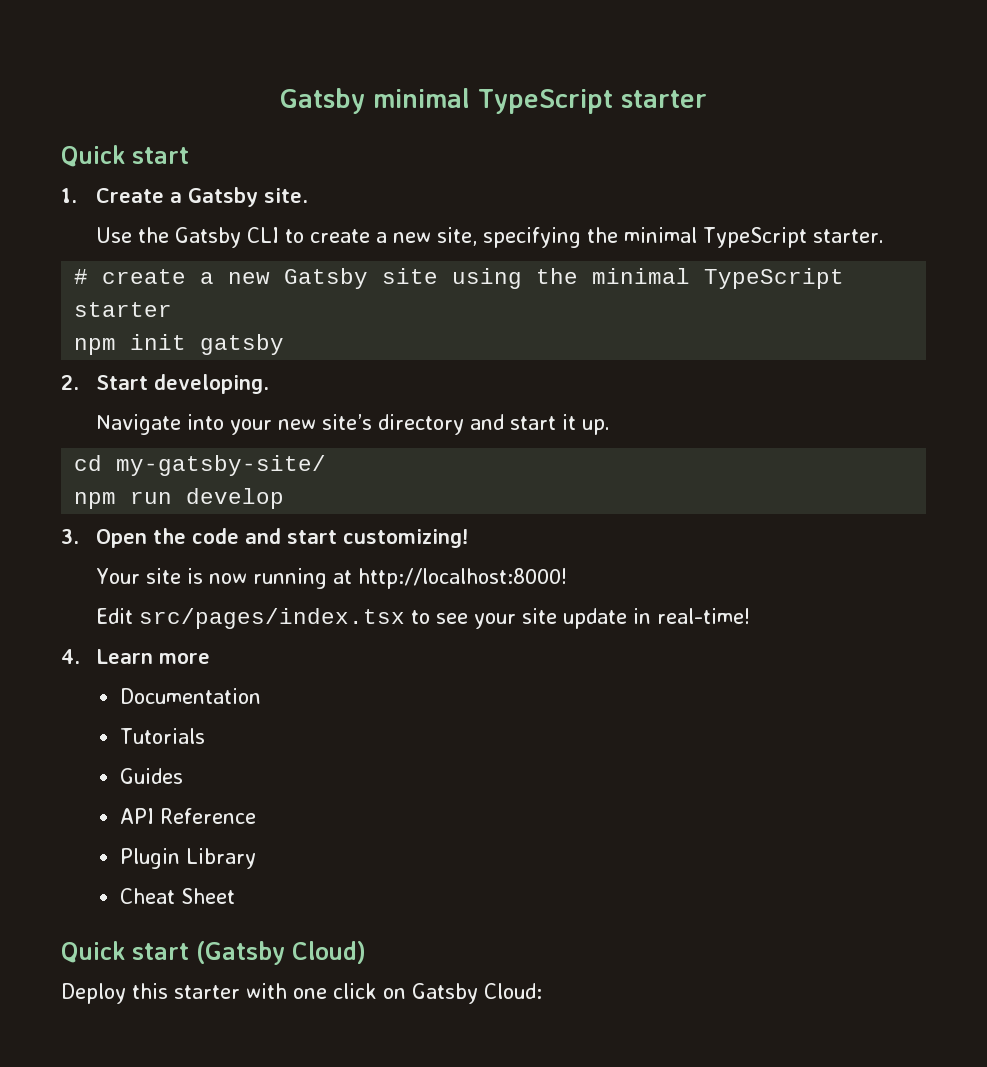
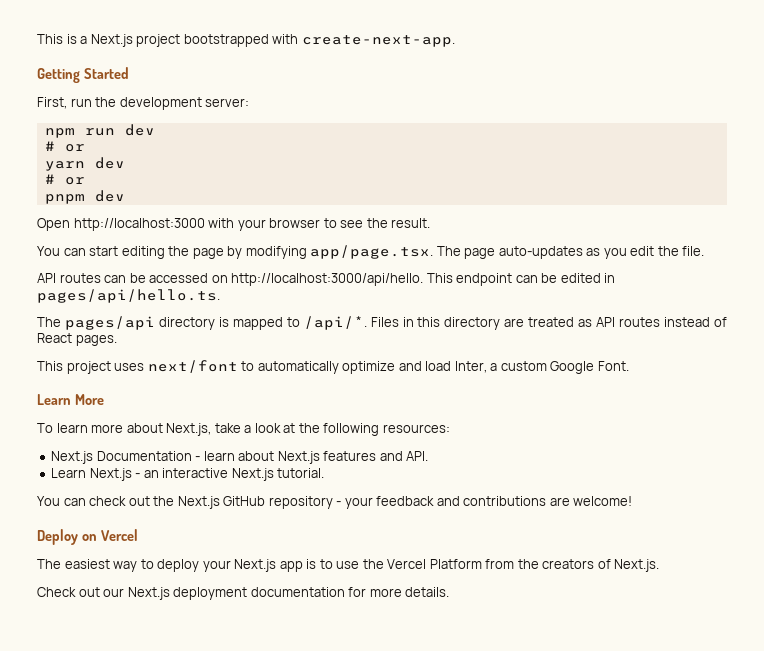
[280,88,707,114] [61,145,189,167] [61,187,308,207] [95,227,884,248] [74,268,845,289] [74,302,173,317] [74,334,285,355] [61,374,269,394] [95,414,610,435] [74,455,327,476] [74,488,285,509] [61,528,469,548] [95,568,567,589] [95,608,750,629] [61,649,210,664] [119,688,261,704] [119,728,205,744] [119,768,183,784] [119,808,256,824] [119,848,256,869] [119,888,235,904] [61,941,366,965] [61,983,542,1004] Gatsby minimal TypeScript starter // Quick start // 1. Create a Gatsby site. // Use the Gatsby CLI to create a new site, specifying the minimal TypeScript starter. // # create a new Gatsby site using the minimal TypeScript starter // npm init gatsby // 2. Start developing. // Navigate into your new site’s directory and start it up. // cd my-gatsby-site/ // npm run develop // 3. Open the code and start customizing! // Your site is now running at http://localhost:8000! // Edit src/pages/index.tsx to see your site update in real-time! // 4. Learn more // Documentation // Tutorials // Guides // API Reference // Plugin Library // Cheat Sheet // Quick start (Gatsby Cloud) // Deploy this starter with one click on Gatsby Cloud: -> [37,34,455,47] [37,67,129,83] [37,97,250,110] [44,124,155,138] [44,141,85,152] [44,157,125,171] [44,174,85,185] [44,190,125,204] [37,218,431,231] [37,245,705,259] [37,273,616,286] [37,289,220,303] [37,316,728,330] [37,333,117,346] [37,360,629,374] [37,394,104,405] [37,423,450,436] [51,451,429,464] [51,468,325,481] [37,496,633,509] [37,529,138,545] [37,559,660,572] [37,587,450,600] This is a Next.js project bootstrapped with create-next-app. // Getting Started // First, run the development server: // npm run dev // # or // yarn dev // # or // pnpm dev // Open http://localhost:3000 with your browser to see the result. // You can start editing the page by modifying app/page.tsx. The page auto-updates as you edit the file. // API routes can be accessed on http://localhost:3000/api/hello. This endpoint can be edited in pages/api/hello.ts. // The pages/api directory is mapped to /api/*. Files in this directory are treated as API routes instead of React pages. // This project uses next/font to automatically optimize and load Inter, a custom Google Font. // Learn More // To learn more about Next.js, take a look at the following resources: // Next.js Documentation - learn about Next.js features and API. // Learn Next.js - an interactive Next.js tutorial. // You can check out the Next.js GitHub repository - your feedback and contributions are welcome! // Deploy on Vercel // The easiest way to deploy your Next.js app is to use the Vercel Platform from the creators of Next.js. // Check out our Next.js deployment documentation for more details.

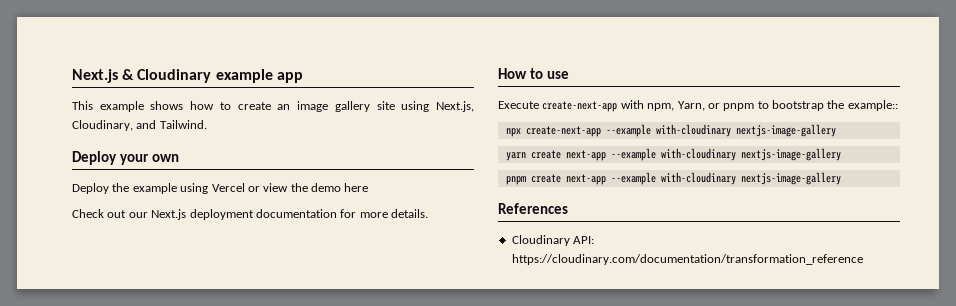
[37,34,455,47] [37,67,129,83] [37,97,250,110] [44,124,155,138] [44,141,85,152] [44,157,125,171] [44,174,85,185] [44,190,125,204] [37,218,431,231] [37,245,705,259] [37,273,616,286] [37,289,220,303] [37,316,728,330] [37,333,117,346] [37,360,629,374] [37,394,104,405] [37,423,450,436] [51,451,429,464] [51,468,325,481] [37,496,633,509] [37,529,138,545] [37,559,660,572] This is a Next.js project bootstrapped with create-next-app. // Getting Started // First, run the development server: // npm run dev // # or // yarn dev // # or // pnpm dev // Open http://localhost:3000 with your browser to see the result. // You can start editing the page by modifying app/page.tsx. The page auto-updates as you edit the file. // API routes can be accessed on http://localhost:3000/api/hello. This endpoint can be edited in pages/api/hello.ts. // The pages/api directory is mapped to /api/*. Files in this directory are treated as API routes instead of React pages. // This project uses next/font to automatically optimize and load Inter, a custom Google Font. // Learn More // To learn more about Next.js, take a look at the following resources: // Next.js Documentation - learn about Next.js features and API. // Learn Next.js - an interactive Next.js tutorial. // You can check out the Next.js GitHub repository - your feedback and contributions are welcome! // Deploy on Vercel // The easiest way to deploy your Next.js app is to use the Vercel Platform from the creators of Next.js. -> [72,69,303,83] [72,101,474,112] [72,120,207,131] [72,151,179,165] [72,183,369,194] Next.js & Cloudinary example app // This example shows how to create an image gallery site using Next.js, Cloudinary, and Tailwind. // Deploy your own // Deploy the example using Vercel or view the demo here
(450, 592) none -> [498,68,569,79] [498,100,898,112] [505,124,836,137] [505,148,841,161] [505,172,841,185] [498,203,568,214] [511,235,595,246] [511,254,863,265] // How to use // Execute create-next-app with npm, Yarn, or pnpm to bootstrap the example:: // npx create-next-app --example with-cloudinary nextjs-image-gallery // yarn create next-app --example with-cloudinary nextjs-image-gallery // pnpm create next-app --example with-cloudinary nextjs-image-gallery // References // Cloudinary API: https://cloudinary.com/documentation/transformation_reference

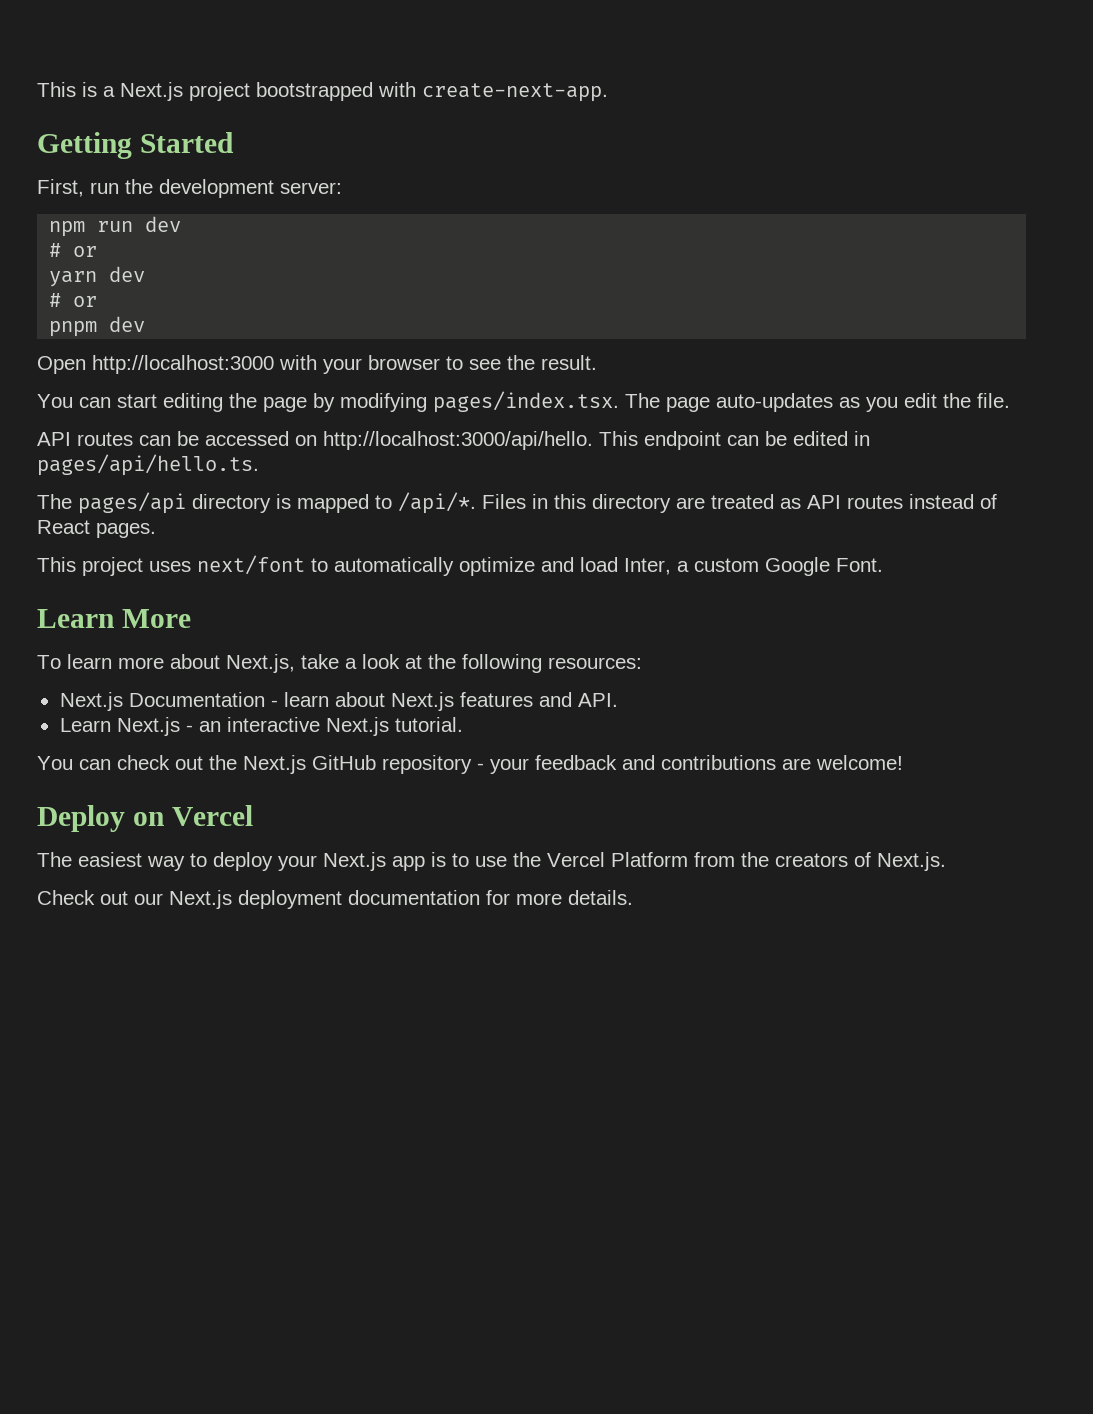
[72,69,303,83] [72,101,474,112] [72,120,207,131] [72,151,179,165] [72,183,369,194] Next.js & Cloudinary example app // This example shows how to create an image gallery site using Next.js, Cloudinary, and Tailwind. // Deploy your own // Deploy the example using Vercel or view the demo here -> [37,82,608,102] [37,132,234,159] [37,179,342,198] [49,216,182,237] [49,243,98,257] [49,266,146,287] [49,293,98,307] [49,316,146,337] [37,355,597,374] [37,391,1010,413] [37,431,870,450] [37,454,259,476] [37,492,997,514] [37,520,156,538] [37,555,883,576] [37,609,191,628] [37,654,642,673] [59,692,618,711] [59,717,463,736] [37,755,903,774] [37,805,253,832] [37,852,946,871] This is a Next.js project bootstrapped with create-next-app. // Getting Started // First, run the development server: // npm run dev // # or // yarn dev // # or // pnpm dev // Open http://localhost:3000 with your browser to see the result. // You can start editing the page by modifying pages/index.tsx. The page auto-updates as you edit the file. // API routes can be accessed on http://localhost:3000/api/hello. This endpoint can be edited in pages/api/hello.ts. // The pages/api directory is mapped to /api/*. Files in this directory are treated as API routes instead of React pages. // This project uses next/font to automatically optimize and load Inter, a custom Google Font. // Learn More // To learn more about Next.js, take a look at the following resources: // Next.js Documentation - learn about Next.js features and API. // Learn Next.js - an interactive Next.js tutorial. // You can check out the Next.js GitHub repository - your feedback and contributions are welcome! // Deploy on Vercel // The easiest way to deploy your Next.js app is to use the Vercel Platform from the creators of Next.js.
[498,68,569,79] [498,100,898,112] [505,124,836,137] [505,148,841,161] [505,172,841,185] [498,203,568,214] [511,235,595,246] [511,254,863,265] // How to use // Execute create-next-app with npm, Yarn, or pnpm to bootstrap the example:: // npx create-next-app --example with-cloudinary nextjs-image-gallery // yarn create next-app --example with-cloudinary nextjs-image-gallery // pnpm create next-app --example with-cloudinary nextjs-image-gallery // References // Cloudinary API: https://cloudinary.com/documentation/transformation_reference -> (633, 897) none

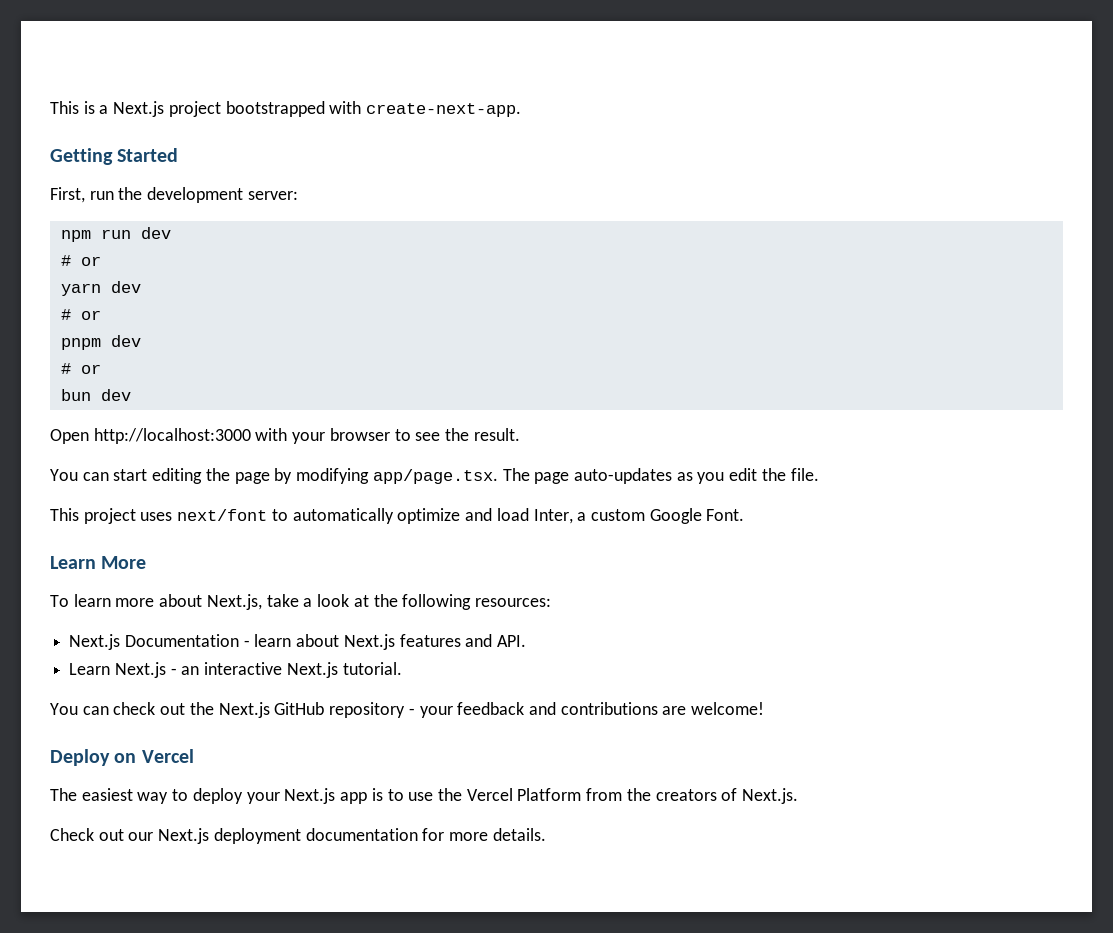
(146, 324) none -> [60,363,101,374] [60,389,131,401] // # or // bun dev
[433,391,619,413] pages/index.tsx. -> [372,469,498,484] app/page.tsx.
[37,431,870,450] [37,454,259,476] [37,492,997,514] [37,520,156,538] // API routes can be accessed on http://localhost:3000/api/hello. This endpoint can be edited in pages/api/hello.ts. // The pages/api directory is mapped to /api/*. Files in this directory are treated as API routes instead of React pages. -> (819, 474) none

